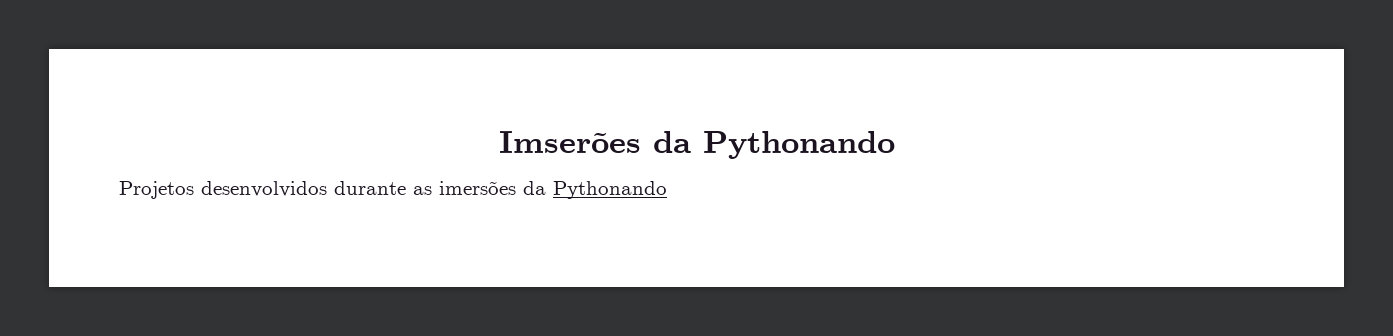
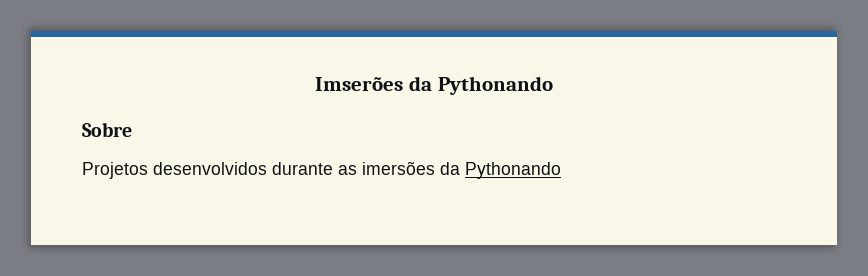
(895, 145) none -> [82,122,132,137] // Sobre

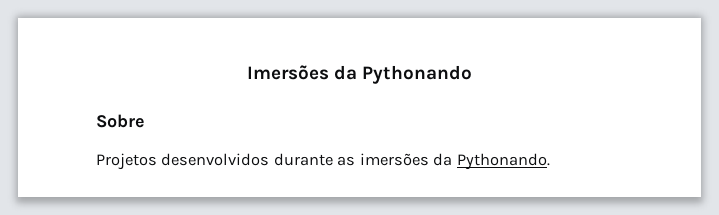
[315,77,404,91] Imserões -> [246,65,329,80] Imersões
[465,162,561,179] Pythonando -> [456,153,550,170] Pythonando.

